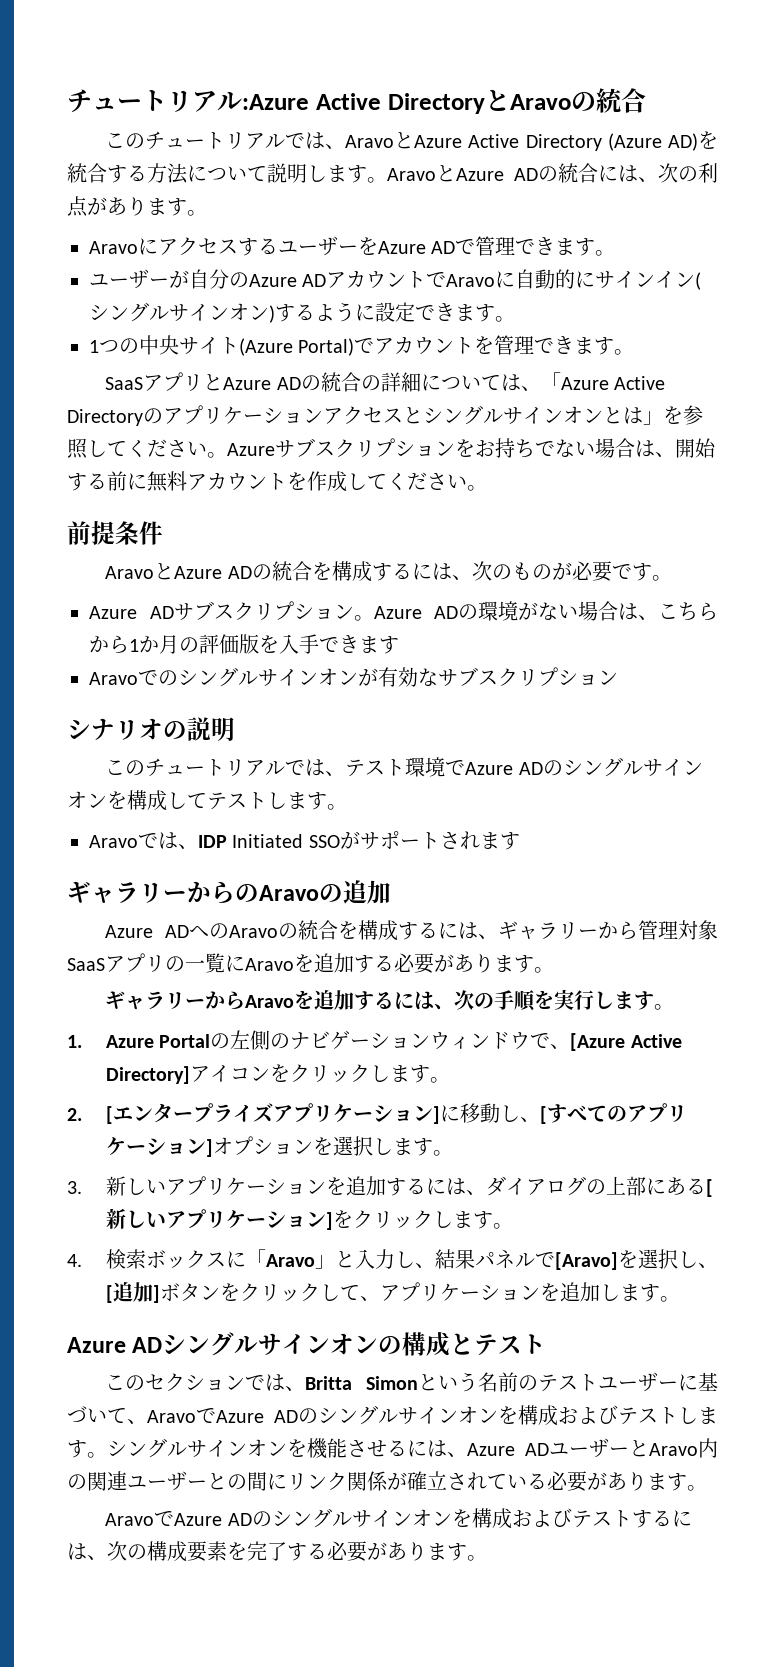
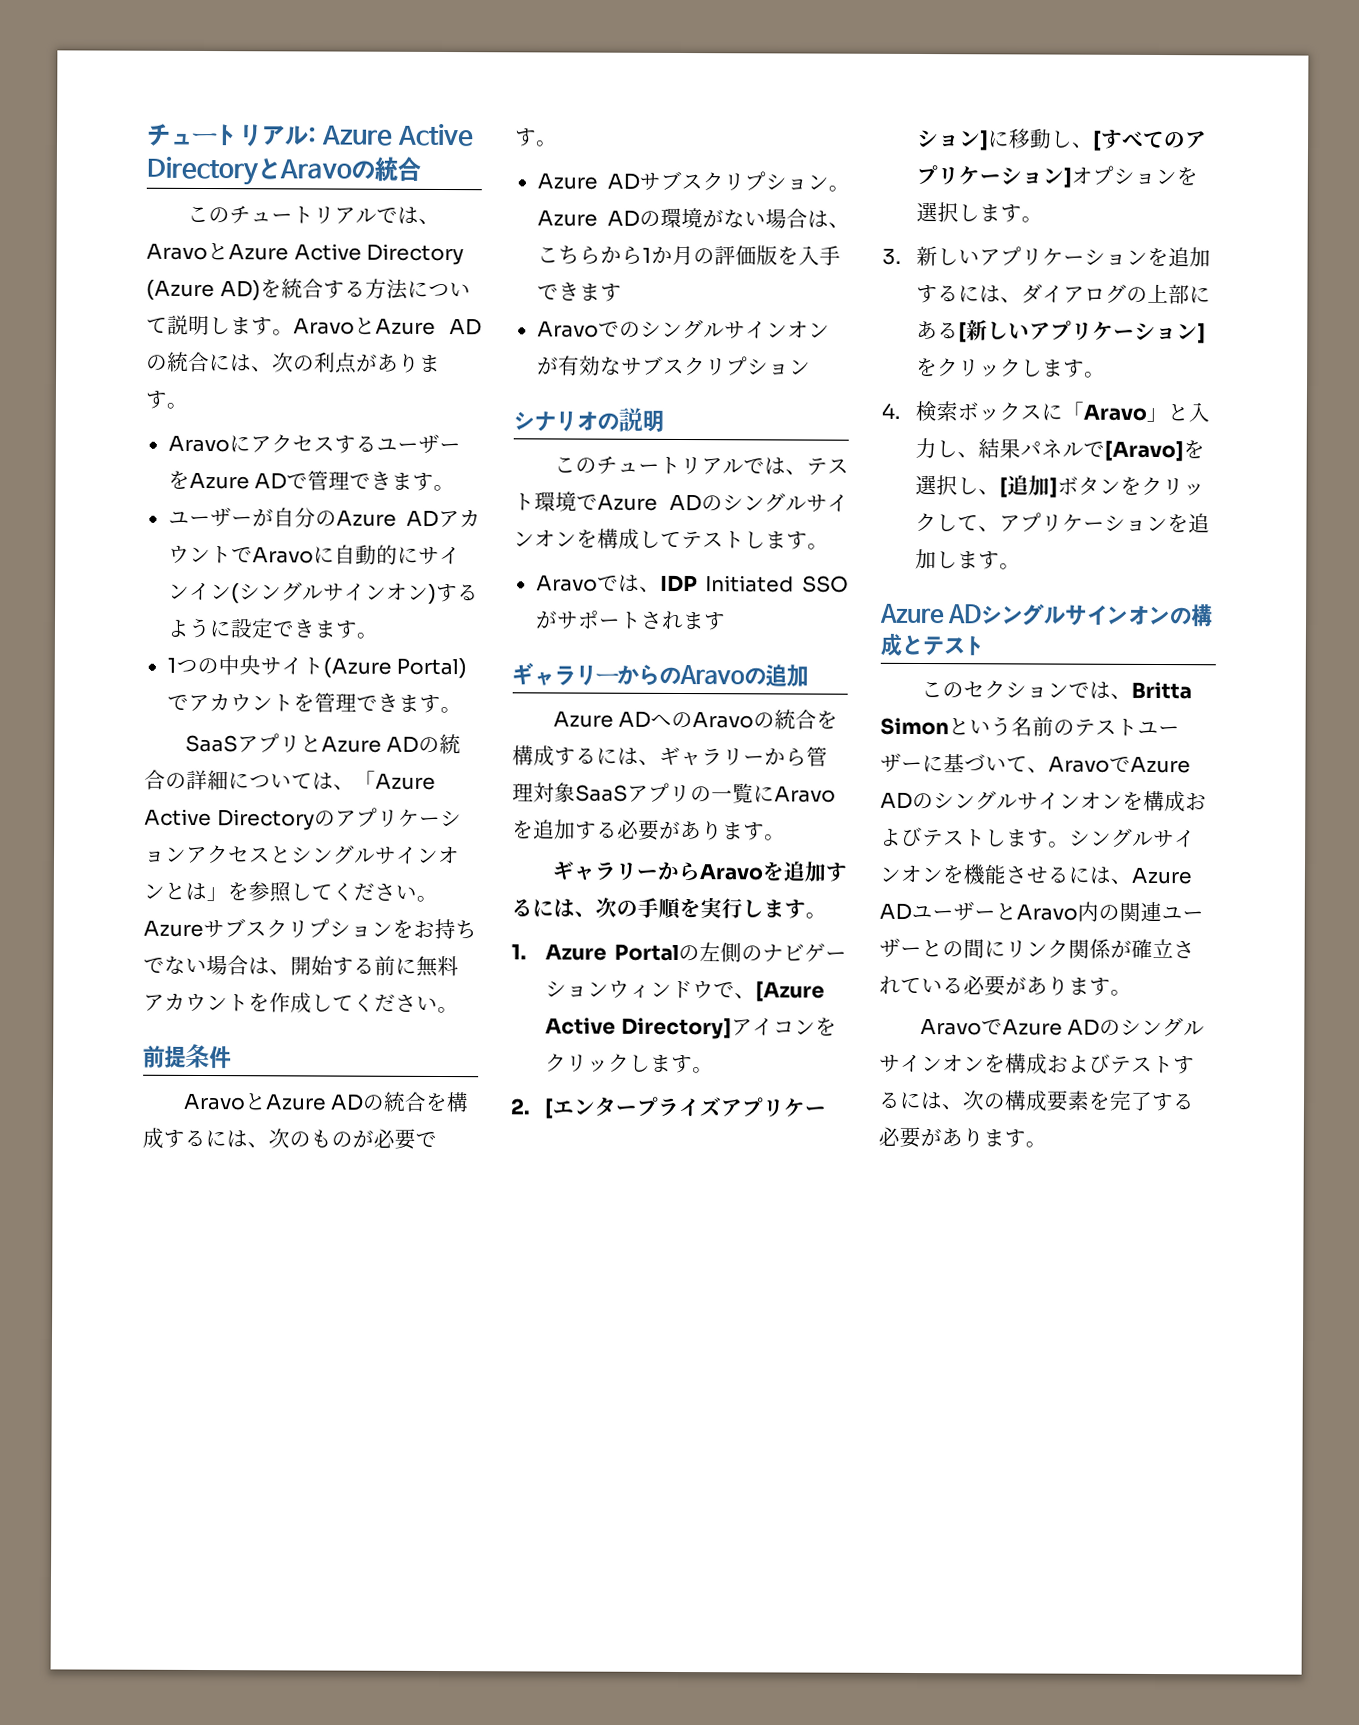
[67,89,309,113] チュートリアル:Azure -> [146,123,394,147] チュートリアル: Azure

